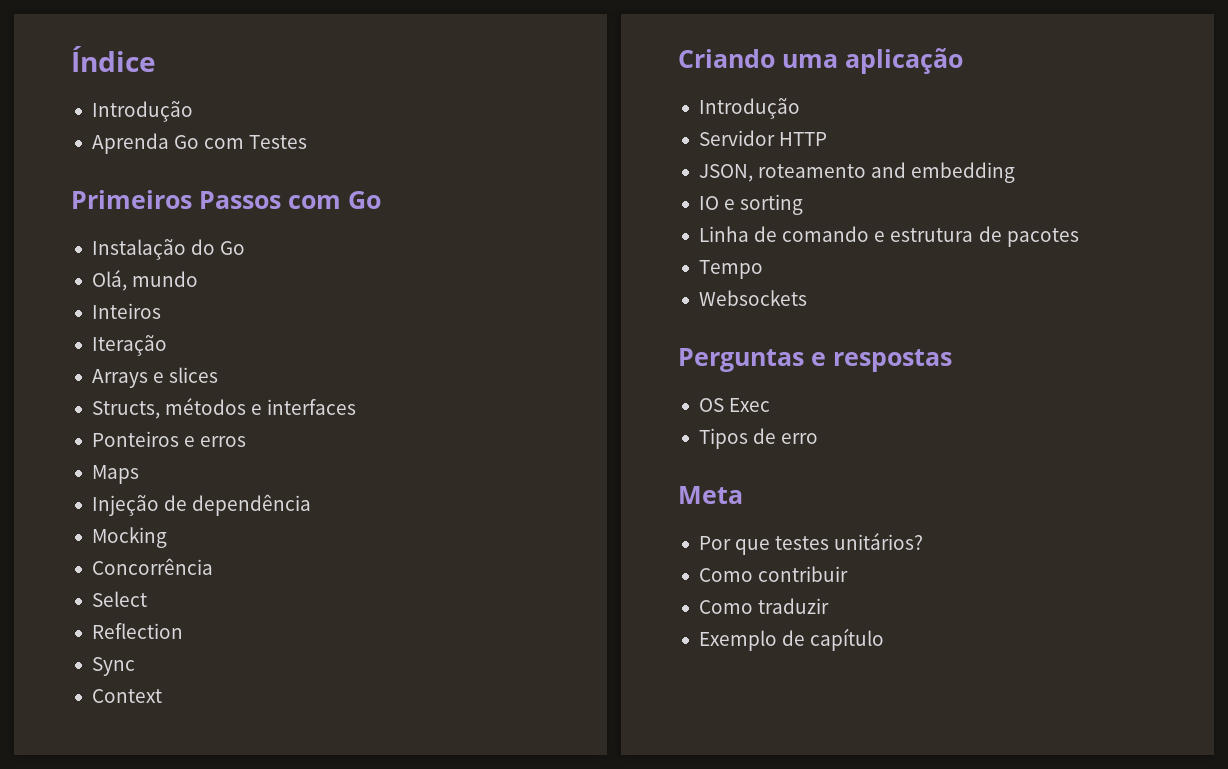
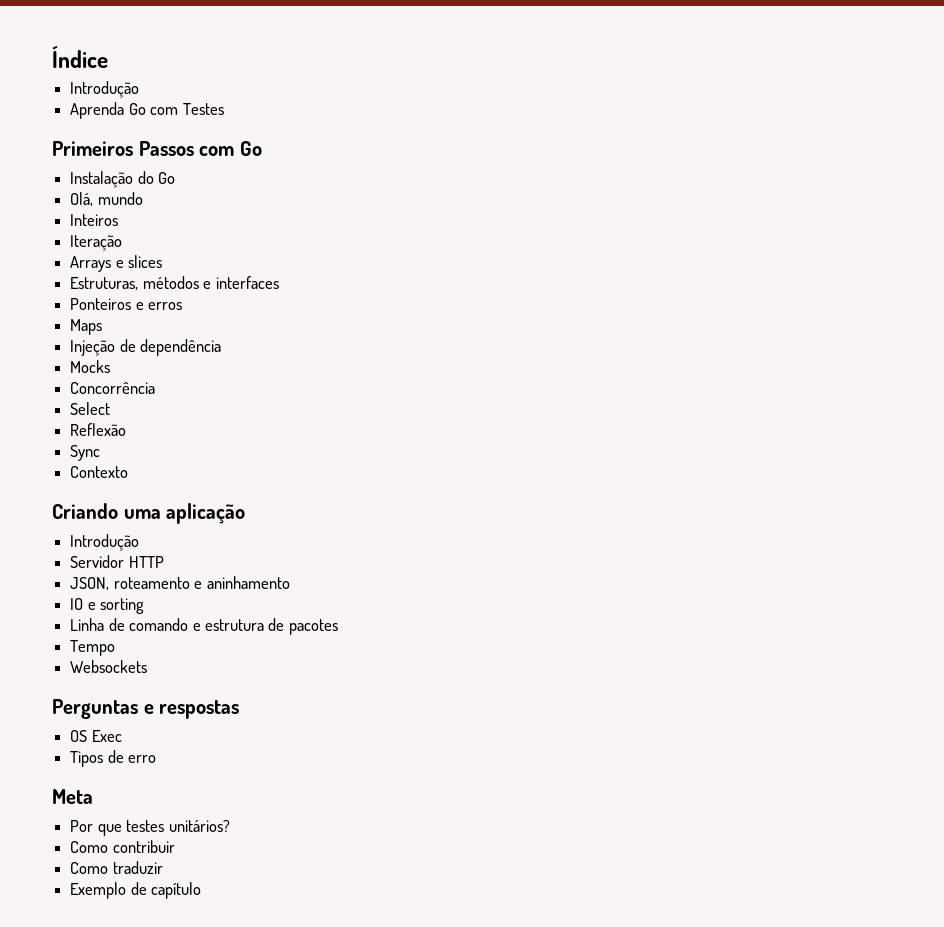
[91,401,160,419] Structs, -> [70,277,139,290] Estruturas,
[91,527,167,548] Mocking -> [70,360,111,373] Mocks
[91,623,183,639] Reflection -> [70,423,127,436] Reflexão
[91,689,162,703] Context -> [70,466,129,478] Contexto
[871,162,1016,183] and embedding -> [194,576,290,589] e aninhamento

